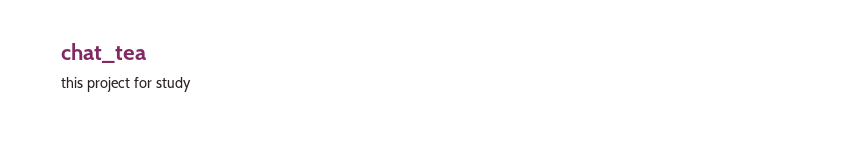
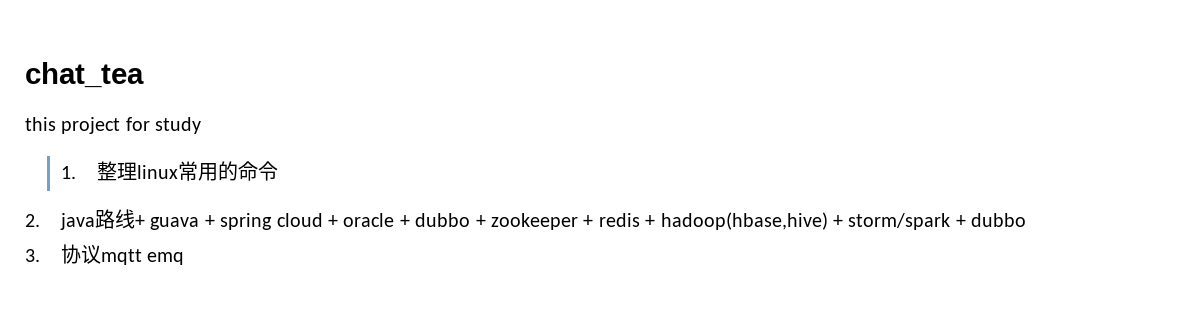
(191, 84) none -> [60,161,278,181] [25,209,1027,230] [25,244,185,265] // 1.整理linux常用的命令 // 2. java路线+ guava + spring cloud + oracle + dubbo + zookeeper + redis + hadoop(hbase,hive) + storm/spark + dubbo // 3.协议mqtt emq

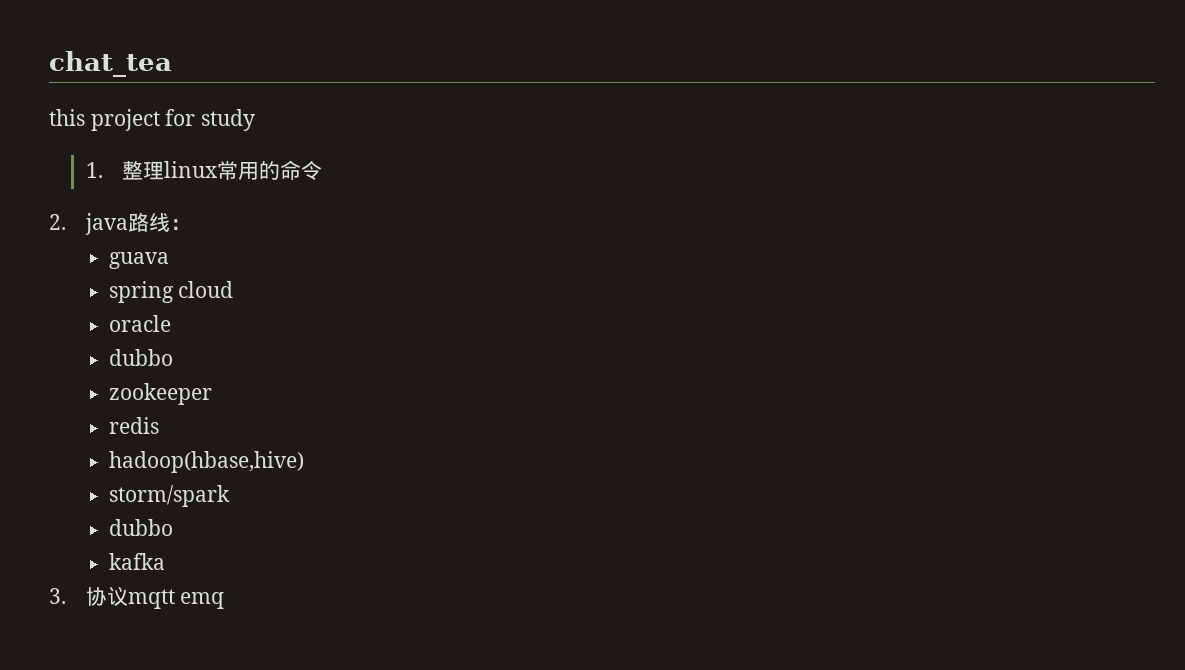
[134,215,145,227] + -> [169,219,191,230] ： //
[204,215,215,227] + -> (169, 260) //
[327,215,338,227] + -> (234, 289) //
[399,213,486,227] + dubbo + -> [108,349,173,366] // dubbo //
[583,215,594,227] + -> (212, 394) //
[645,215,656,227] + -> (159, 425) //
[832,215,843,227] + -> (304, 462) //
[955,213,1027,227] + dubbo -> [108,519,173,536] [108,553,165,570] // dubbo // kafka

